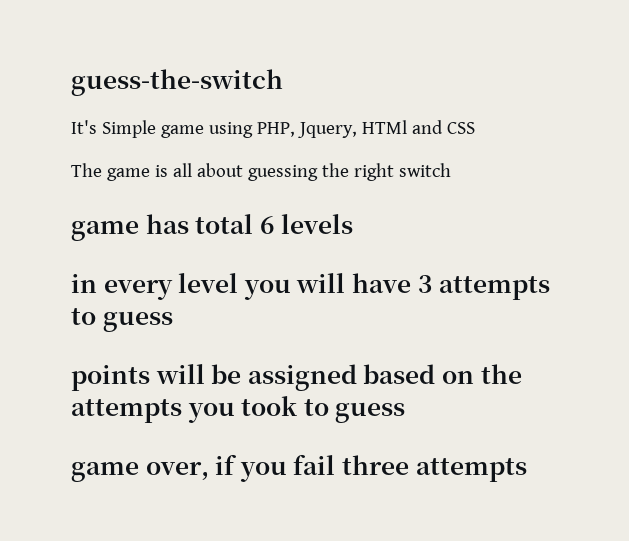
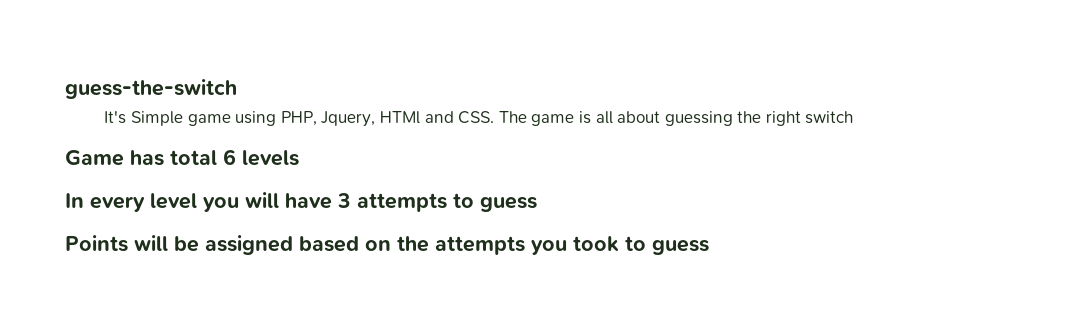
[446,122,475,134] CSS // -> [458,111,495,124] CSS.
[71,221,139,241] game -> [65,150,124,166] Game
[71,274,97,293] in -> [65,193,84,208] In
[71,365,150,391] points -> [65,235,128,252] Points
[71,454,527,482] // game over, if you fail three attempts -> (709, 247) none

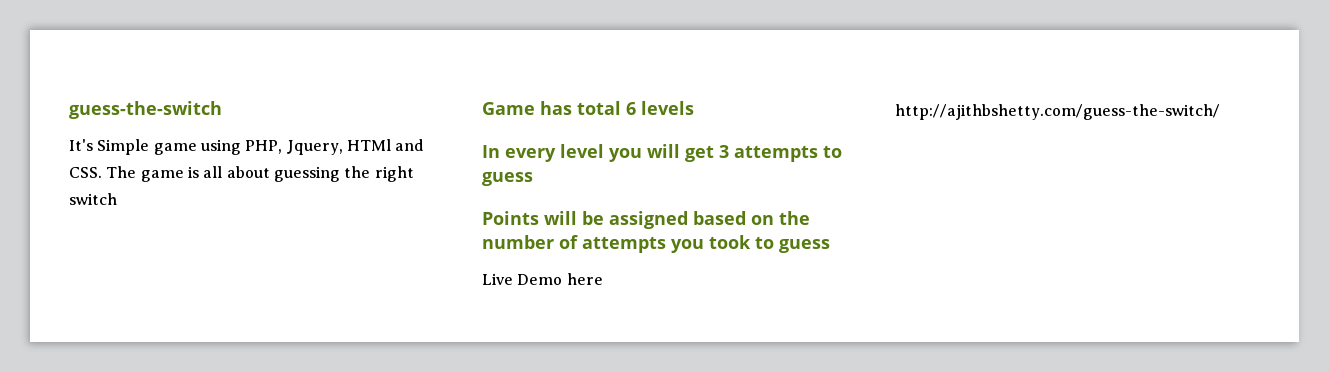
[285,193,332,209] have -> [685,145,714,162] get
(429, 244) none -> [482,235,578,249] number of
(709, 247) none -> [482,273,603,285] [895,104,1220,120] // Live Demo here http://ajithbshetty.com/guess-the-switch/

